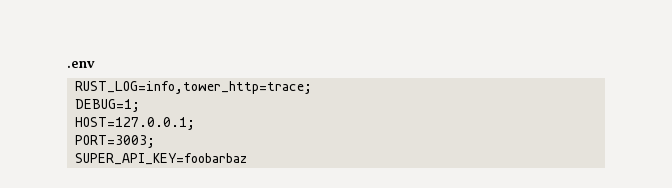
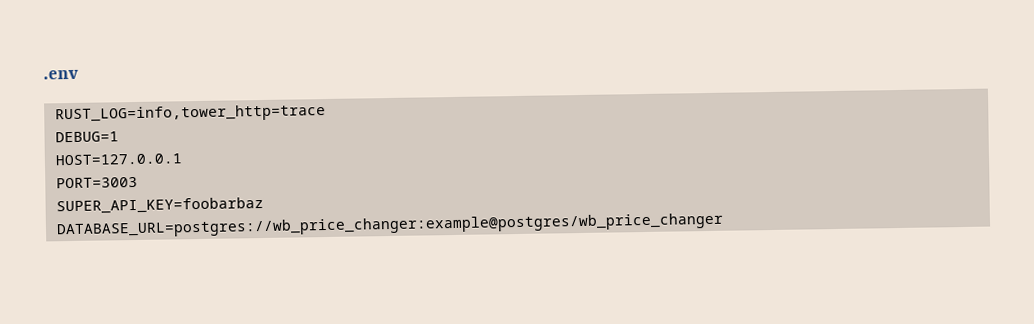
[75,81,313,94] [75,99,141,112] [75,117,196,130] [75,135,156,148] RUST_LOG=info,tower_http=trace; // DEBUG=1; // HOST=127.0.0.1; // PORT=3003; -> [55,103,327,124] [55,131,120,143] [55,153,183,166] [56,176,139,189] RUST_LOG=info,tower_http=trace // DEBUG=1 // HOST=127.0.0.1 // PORT=3003
(248, 159) none -> [56,212,725,239] // DATABASE_URL=postgres://wb_price_changer:example@postgres/wb_price_changer

